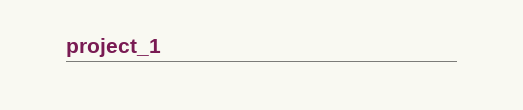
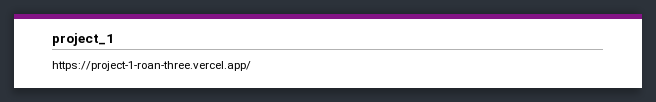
(161, 47) none -> [52,61,251,71] // https://project-1-roan-three.vercel.app/

